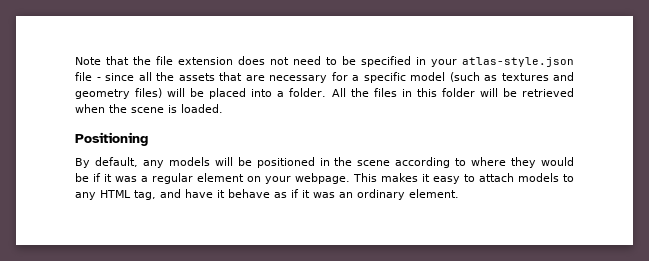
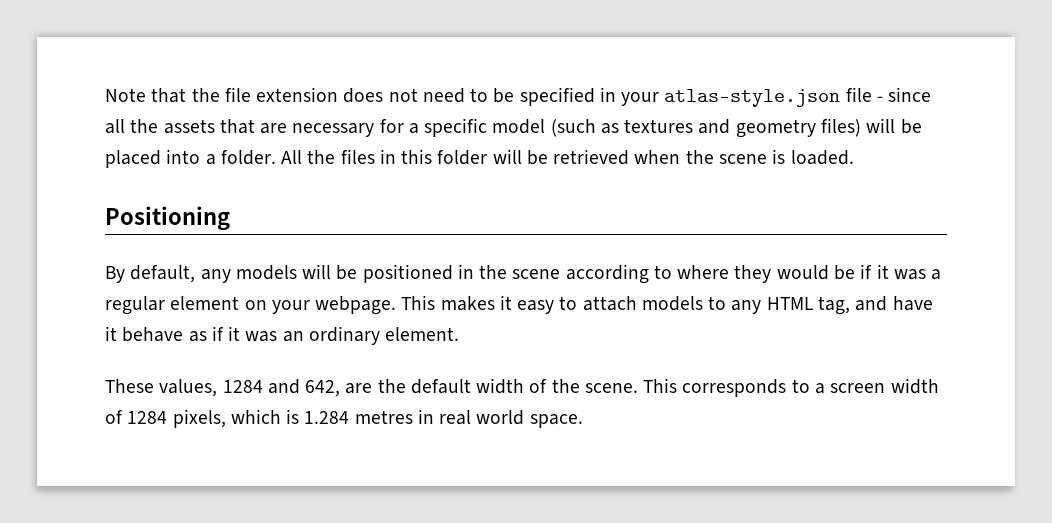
(459, 193) none -> [105,378,939,397] [105,409,583,428] // These values, 1284 and 642, are the default width of the scene. This corresponds to a screen width of 1284 pixels, which is 1.284 metres in real world space.

